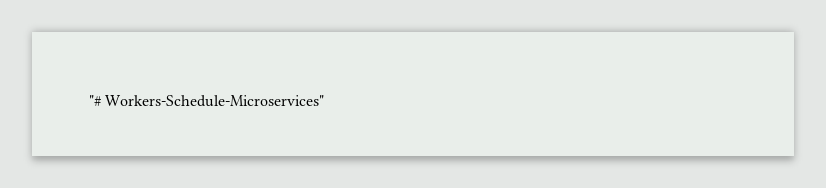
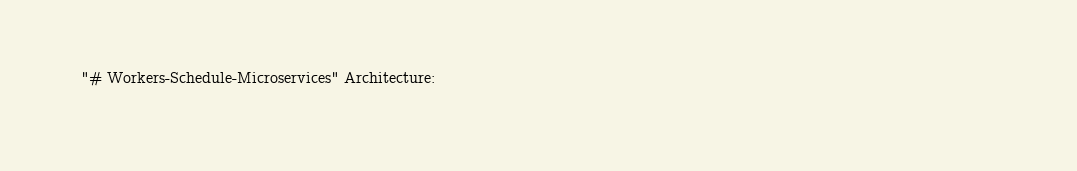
(325, 101) none -> [344,72,435,83] Architecture:

